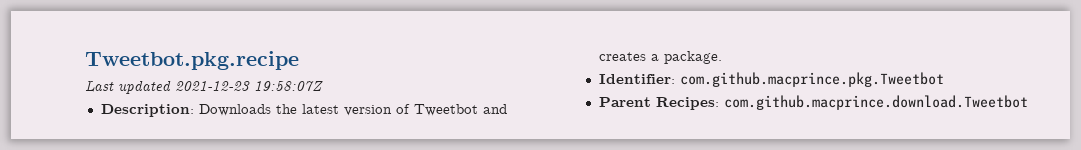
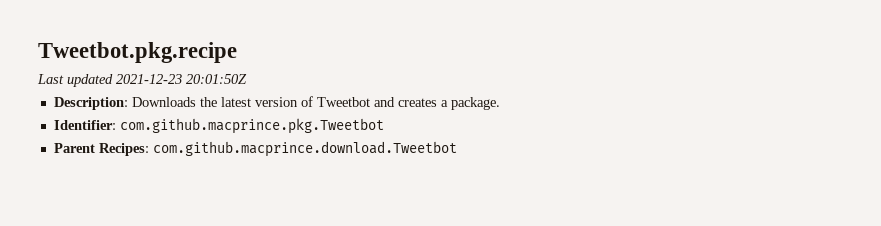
[254,81,323,91] 19:58:07Z -> [186,74,247,84] 20:01:50Z

